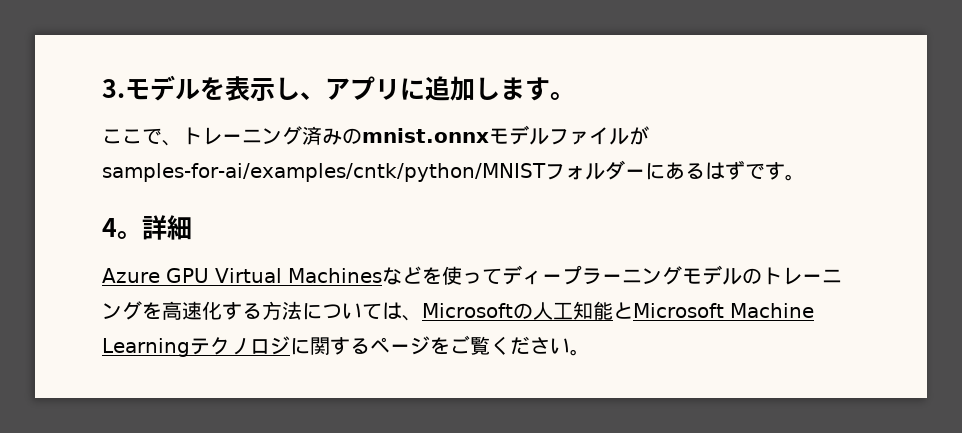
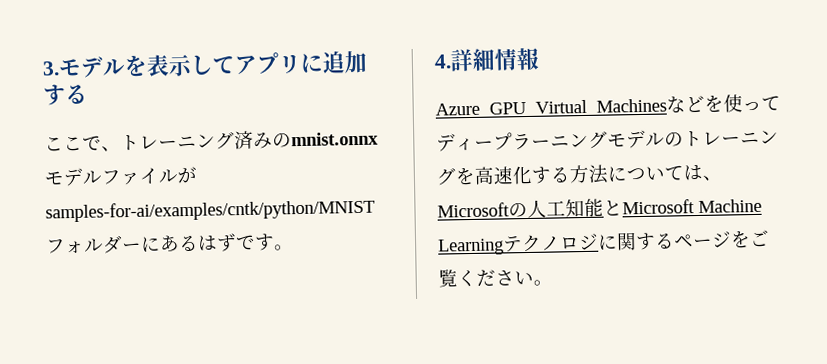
[300,92,325,100] 、 -> [212,56,236,74] て
[475,77,575,101] します。 -> [43,84,88,106] する
[102,218,142,239] 4。 -> [434,54,452,69] 4.
(192, 227) none -> [494,47,540,71] 情報

